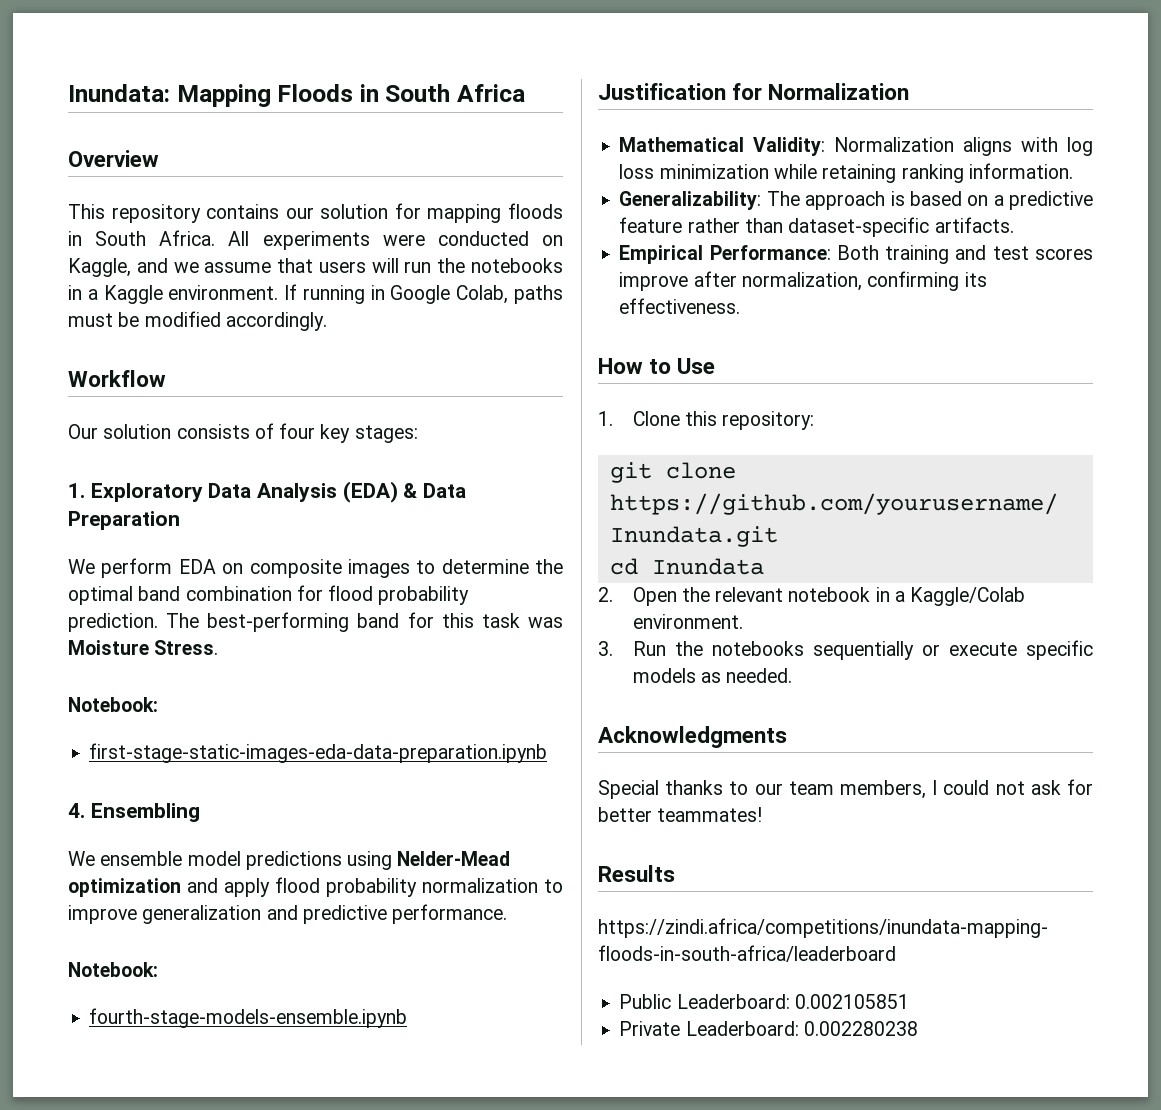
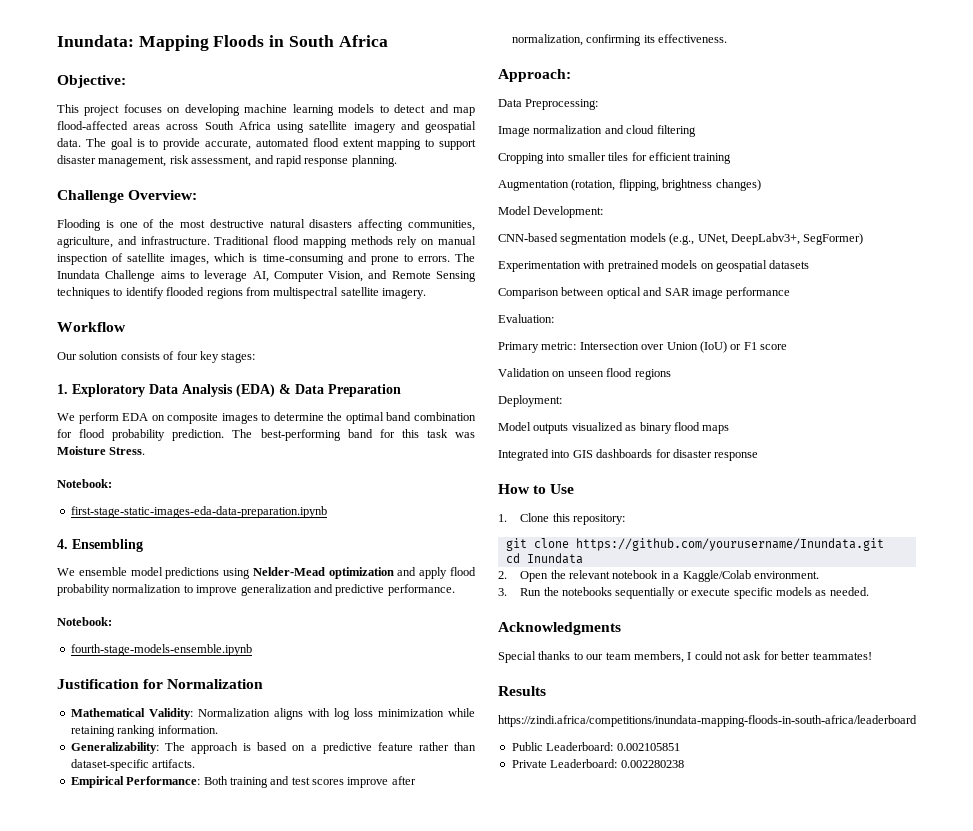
[68,150,159,167] Overview -> [57,75,126,88] Objective:
[111,203,563,223] [68,230,563,250] [68,258,563,277] [68,284,563,304] [68,311,327,331] repository contains our solution for mapping floods in South Africa. All experiments were conducted on Kaggle, and we assume that users will run the notebooks in a Kaggle environment. If running in Google Colab, paths must be modified accordingly. -> [84,104,475,116] [57,121,477,133] [57,138,476,150] [57,155,397,167] [57,190,198,203] [57,219,476,231] [57,236,476,248] [57,253,475,265] [57,270,477,282] [57,287,426,299] project focuses on developing machine learning models to detect and map flood-affected areas across South Africa using satellite imagery and geospatial data. The goal is to provide accurate, automated flood extent mapping to support disaster management, risk assessment, and rapid response planning. // Challenge Overview: // Flooding is one of the most destructive natural disasters affecting communities, agriculture, and infrastructure. Traditional flood mapping methods rely on manual inspection of satellite images, which is time-consuming and prone to errors. The Inundata Challenge aims to leverage AI, Computer Vision, and Remote Sensing techniques to identify flooded regions from multispectral satellite imagery.
(741, 306) none -> [498,69,571,82] [498,99,599,110] [498,125,696,137] [498,152,732,164] [498,179,761,191] [498,206,604,218] [498,233,864,245] [498,260,810,272] [498,287,791,299] [498,314,554,323] [498,341,787,353] [498,368,671,380] [498,395,562,407] [498,422,730,434] [498,449,759,461] // Approach: // Data Preprocessing: // Image normalization and cloud filtering // Cropping into smaller tiles for efficient training // Augmentation (rotation, flipping, brightness changes) // Model Development: // CNN-based segmentation models (e.g., UNet, DeepLabv3+, SegFormer) // Experimentation with pretrained models on geospatial datasets // Comparison between optical and SAR image performance // Evaluation: // Primary metric: Intersection over Union (IoU) or F1 score // Validation on unseen flood regions // Deployment: // Model outputs visualized as binary flood maps // Integrated into GIS dashboards for disaster response

